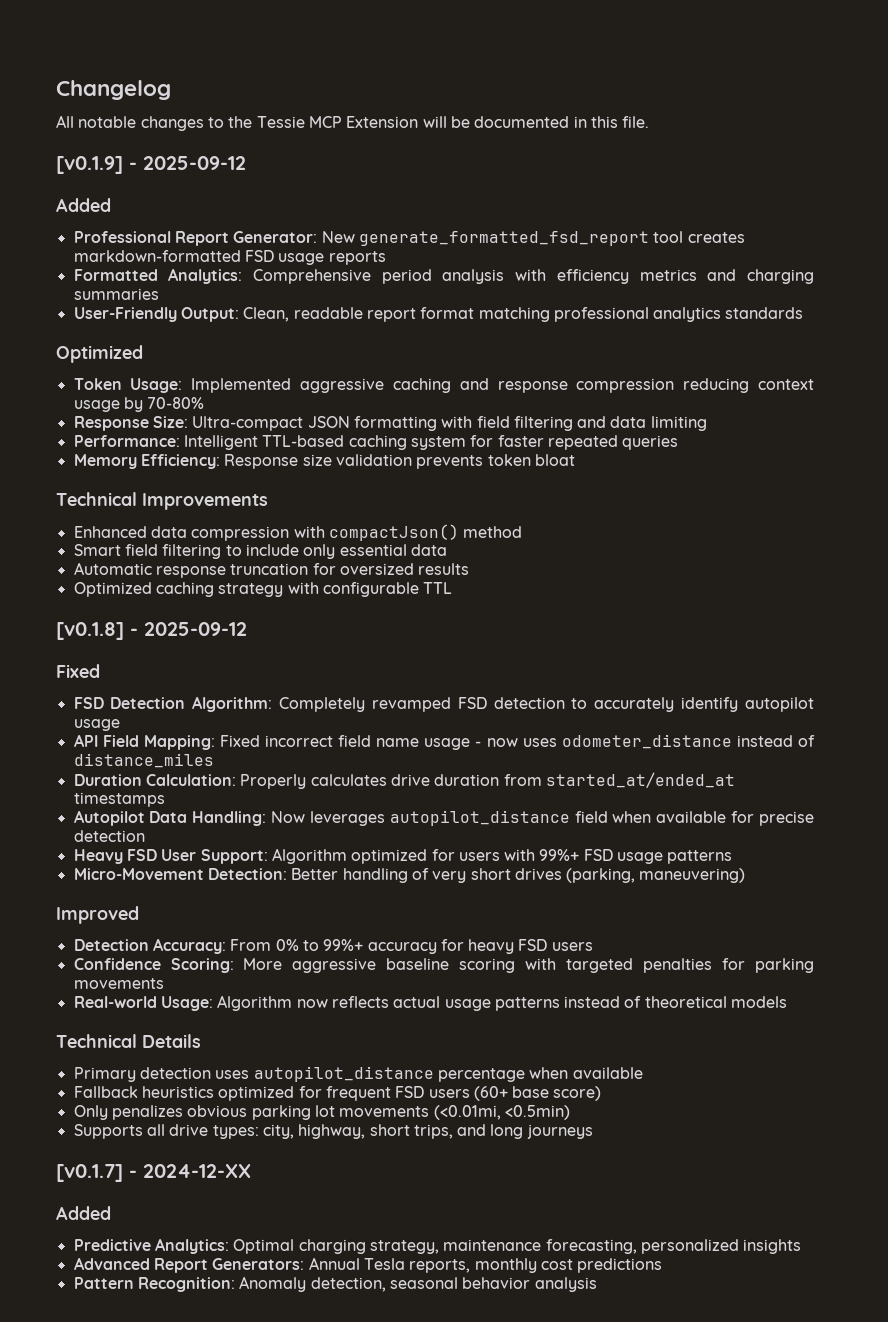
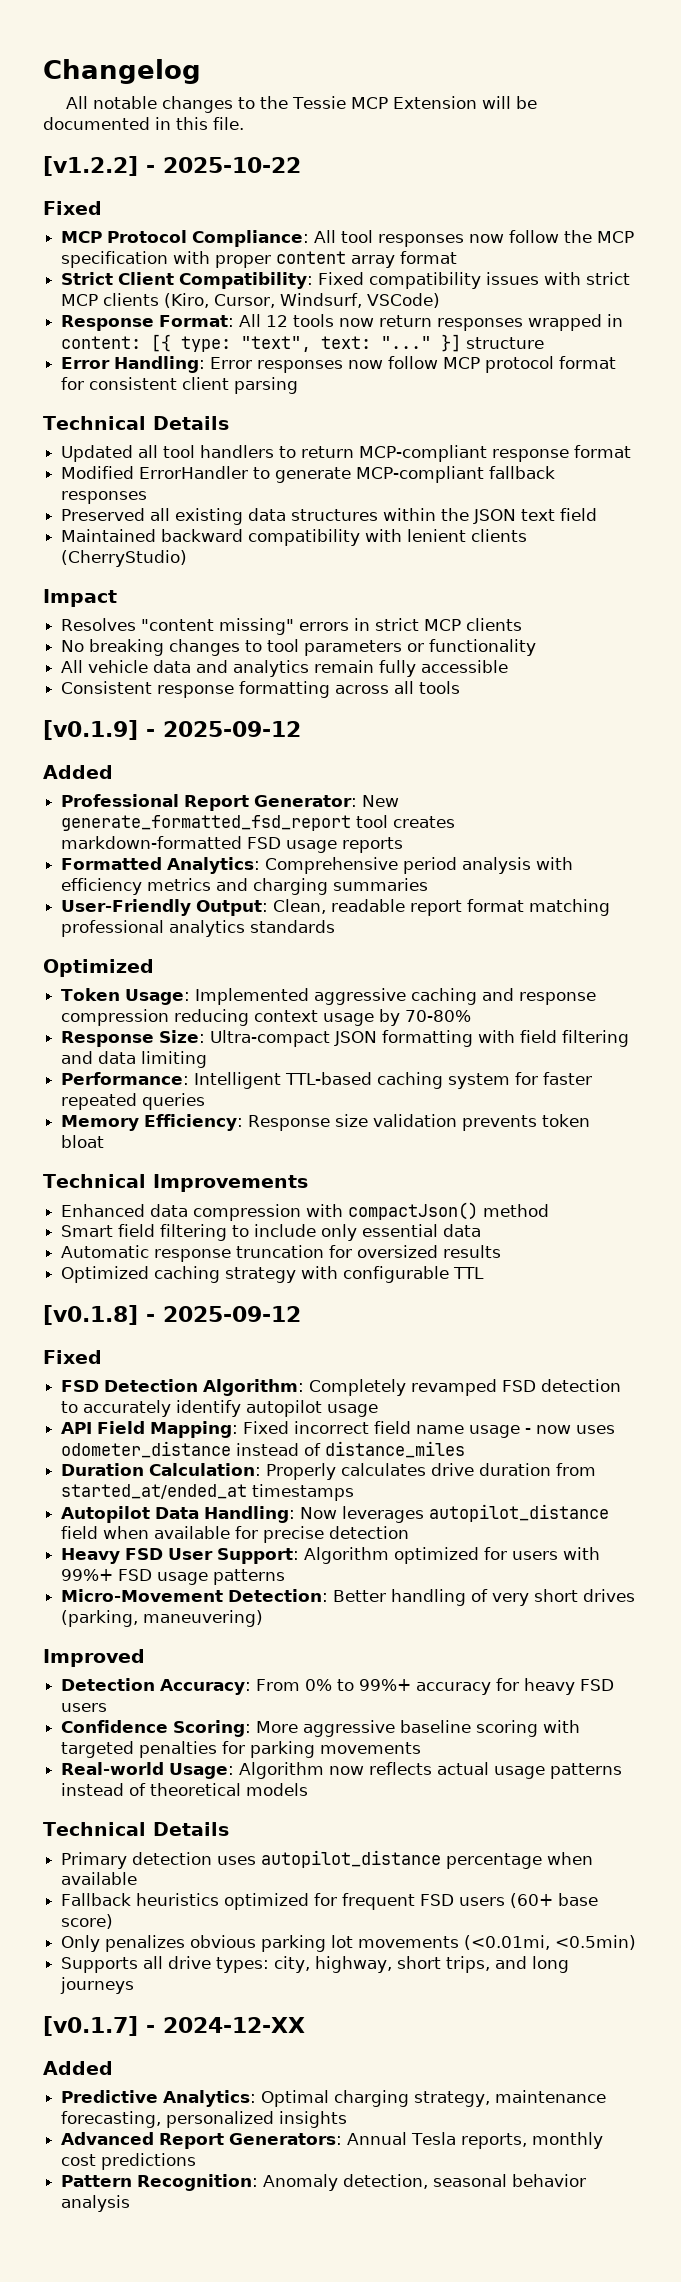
(650, 122) none -> [43,156,301,176] [43,201,102,215] [61,230,635,247] [61,251,458,268] [61,272,631,289] [61,293,441,308] [61,314,624,331] [61,334,545,352] [61,356,617,373] [61,377,299,394] [43,416,229,430] [61,445,632,462] [61,466,556,483] [61,491,148,504] [61,508,598,525] [61,529,528,546] [61,550,188,567] [43,589,117,607] [61,618,523,635] [61,639,537,656] [61,660,509,677] [61,681,461,698] // [v1.2.2] - 2025-10-22 // Fixed // MCP Protocol Compliance: All tool responses now follow the MCP specification with proper content array format // Strict Client Compatibility: Fixed compatibility issues with strict MCP clients (Kiro, Cursor, Windsurf, VSCode) // Response Format: All 12 tools now return responses wrapped in content: [{ type: "text", text: "..." }] structure // Error Handling: Error responses now follow MCP protocol format for consistent client parsing // Technical Details // Updated all tool handlers to return MCP-compliant response format // Modified ErrorHandler to generate MCP-compliant fallback responses // Preserved all existing data structures within the JSON text field // Maintained backward compatibility with lenient clients (CherryStudio) // Impact // Resolves "content missing" errors in strict MCP clients // No breaking changes to tool parameters or functionality // All vehicle data and analytics remain fully accessible // Consistent response formatting across all tools

